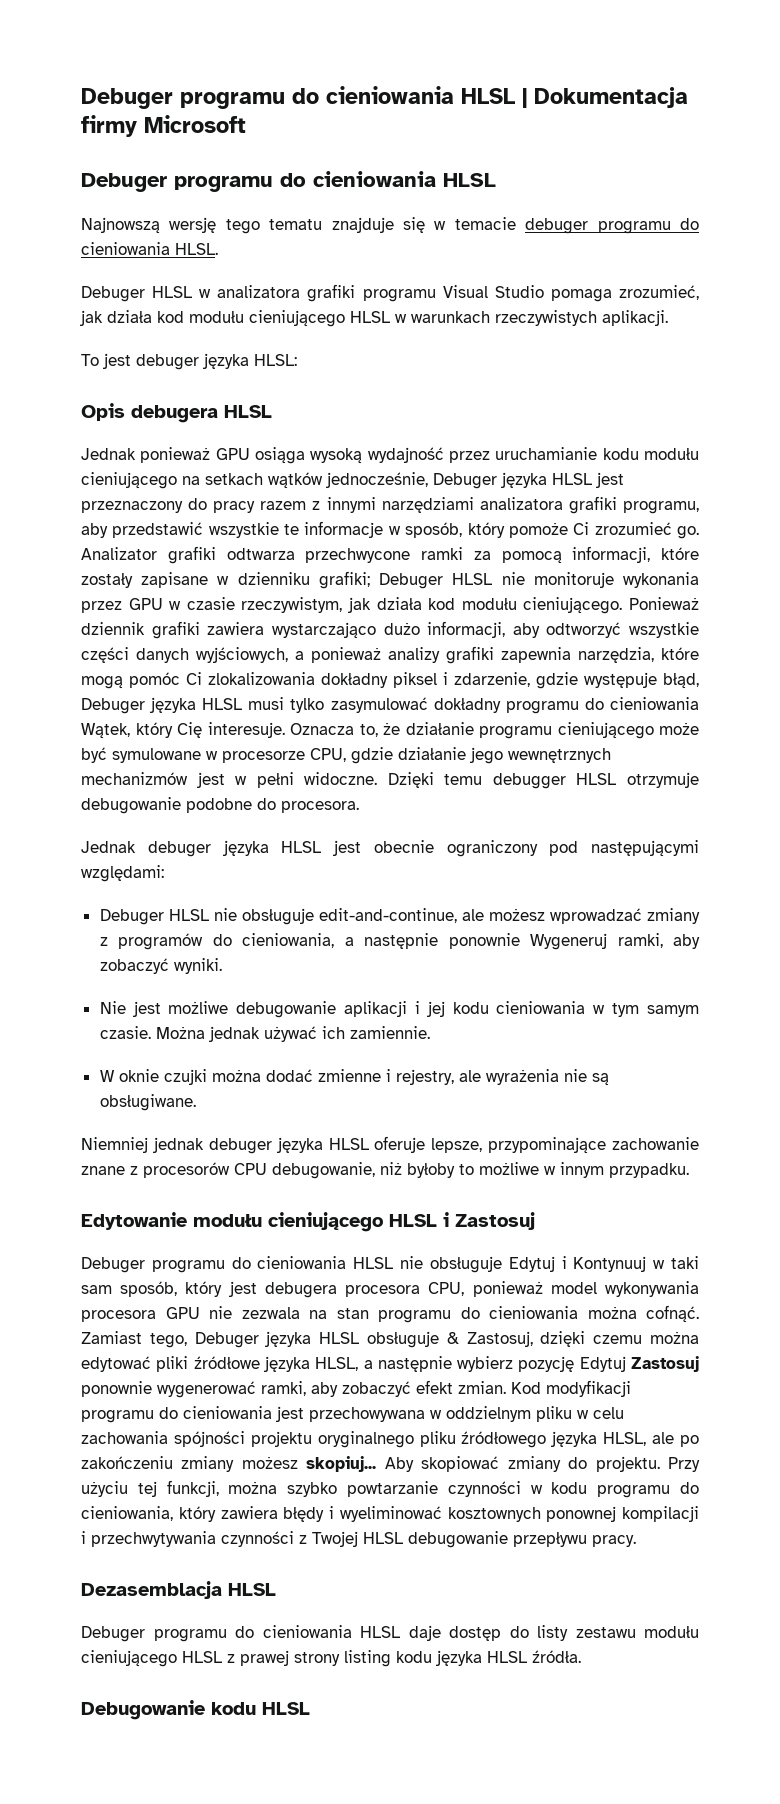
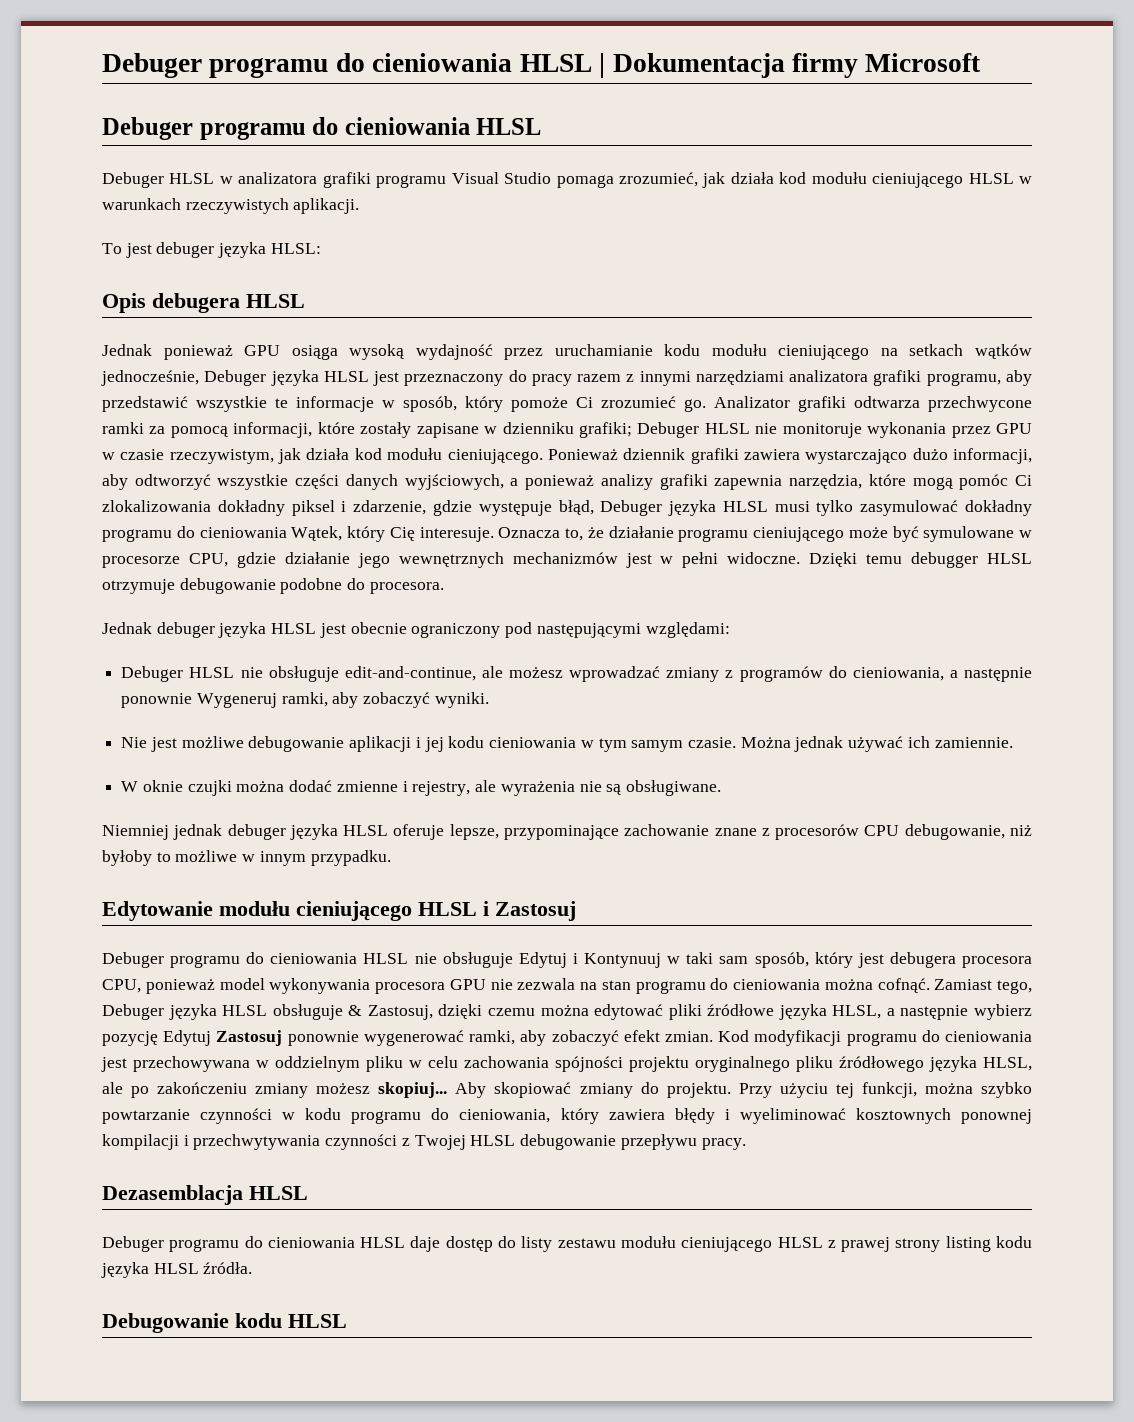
[81,217,699,234] [81,242,218,255] // Najnowszą wersję tego tematu znajduje się w temacie debuger programu do cieniowania HLSL. -> (542, 126) none

